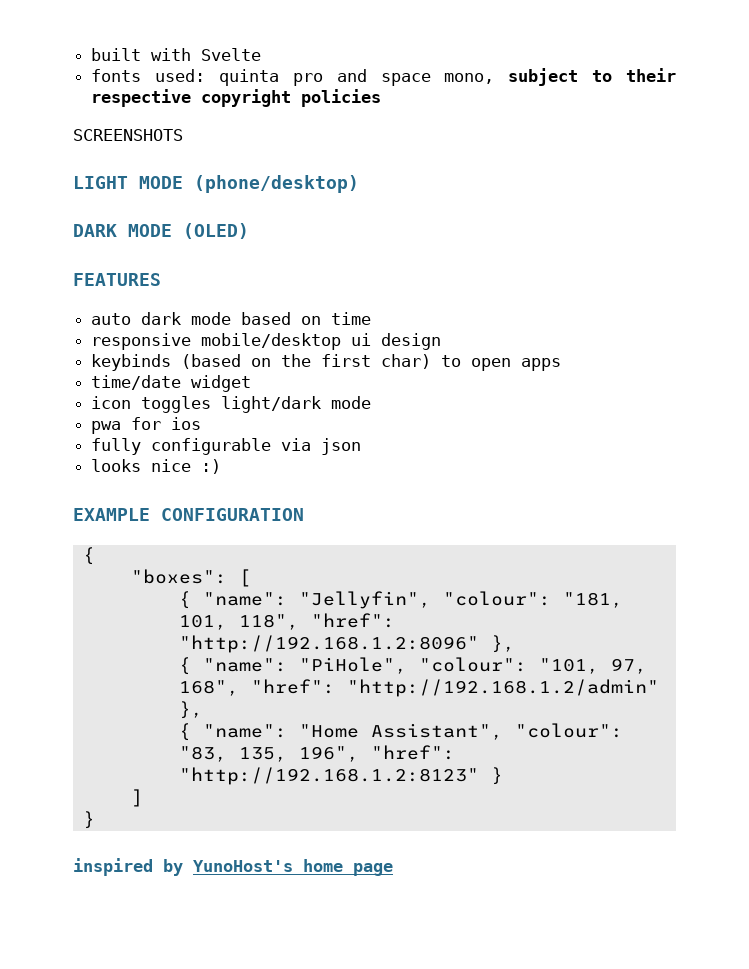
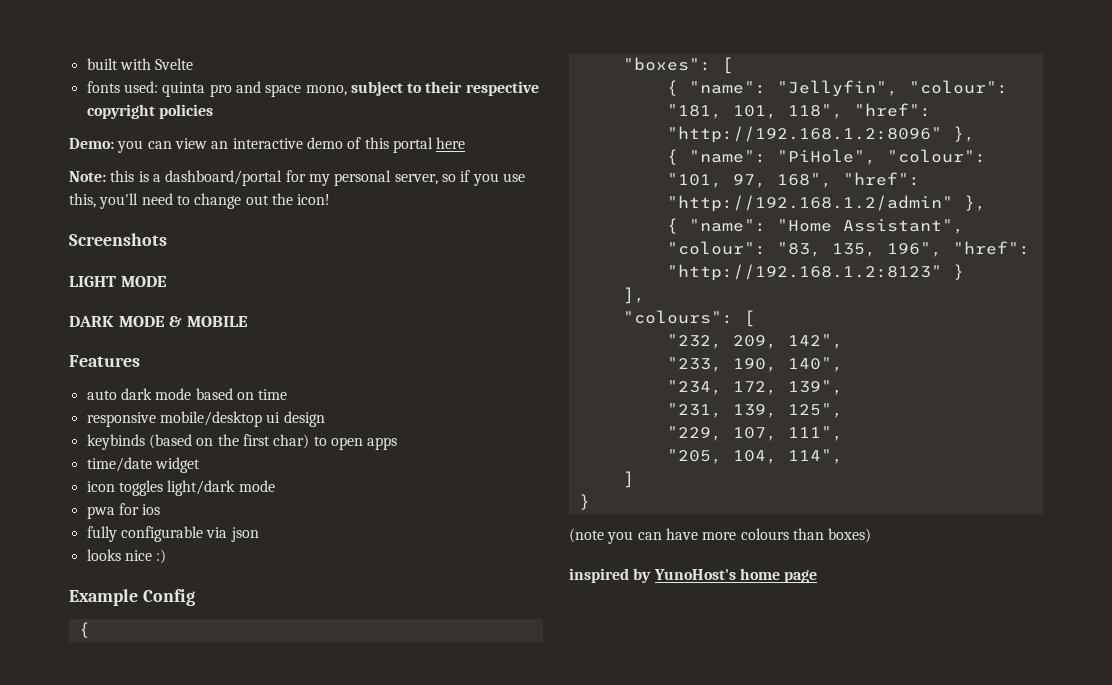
[73,129,183,141] SCREENSHOTS -> [69,137,466,153] [69,170,525,186] [69,193,331,209] [69,233,167,246] Demo: you can view an interactive demo of this portal here // Note: this is a dashboard/portal for my personal server, so if you use this, you'll need to change out the icon! // Screenshots
[194,175,359,193] (phone/desktop) -> (167, 281) none
[183,223,249,239] [73,273,161,286] (OLED) // FEATURES -> [169,316,248,327] [69,355,140,367] & MOBILE // Features
[73,508,304,521] EXAMPLE CONFIGURATION -> [69,589,195,606] Example Config
[130,789,143,807] [82,811,95,829] ] // } -> [622,287,645,304] [622,310,755,327] [666,334,843,349] [666,357,843,372] [666,380,843,395] [666,403,843,418] [666,426,843,441] [666,449,843,464] [622,471,634,488] [578,494,590,510] [569,528,872,544] ], // "colours": [ // "232, 209, 142", // "233, 190, 140", // "234, 172, 139", // "231, 139, 125", // "229, 107, 111", // "205, 104, 114", // ] // } // (note you can have more colours than boxes)

